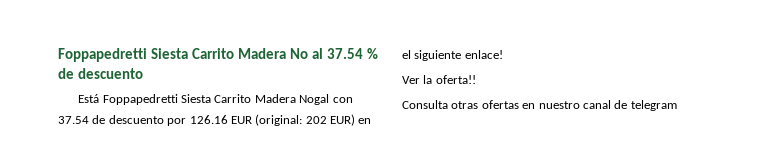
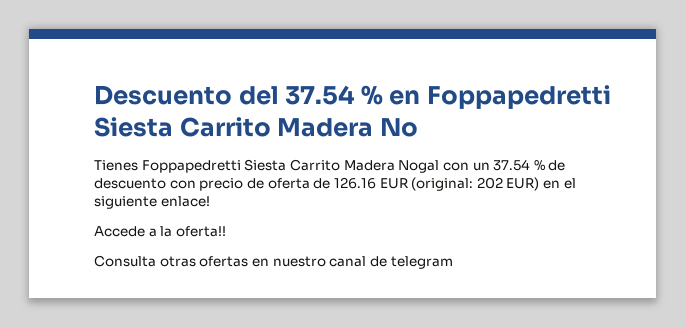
(58, 55) none -> [94,85,421,105] Descuento del 37.54 % en
[312,48,379,59] [58,68,144,79] [78,94,100,103] al 37.54 % de descuento // Está -> [94,160,138,171] // Tienes
[58,115,187,126] 37.54 de descuento por -> [472,159,566,171] [94,178,331,191] un 37.54 % de descuento con precio de oferta de
[402,76,420,84] Ver -> [94,226,157,237] Accede a

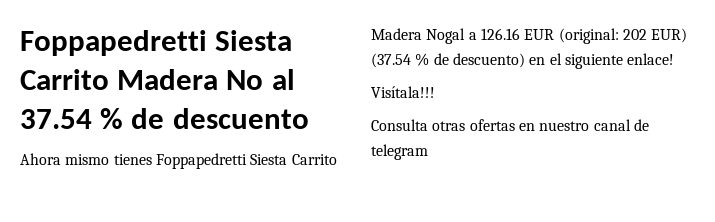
[94,85,421,105] Descuento del 37.54 % en -> (20, 43) none
[94,160,138,171] // Tienes -> [271,69,295,90] [20,108,309,129] [20,153,152,165] al 37.54 % de descuento // Ahora mismo tienes
[442,159,566,171] [94,178,331,191] con un 37.54 % de descuento con precio de oferta de -> [468,32,477,40] a
(540, 184) none -> [371,53,525,68] (37.54 % de descuento)
[94,226,226,237] Accede a la oferta!! -> [371,86,435,98] Visítala!!!

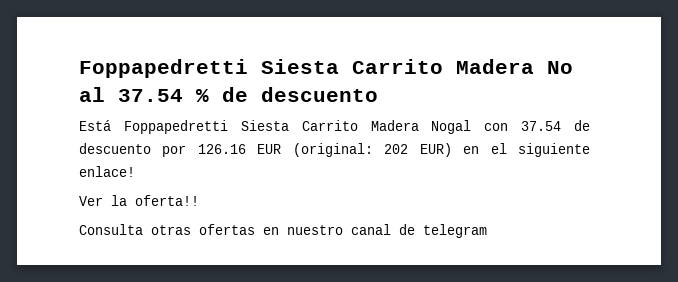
[20,153,152,165] Ahora mismo tienes -> [79,120,111,131] Está
[468,32,477,40] a -> [484,120,590,131] [79,143,187,157] con 37.54 de descuento por
[371,53,525,68] (37.54 % de descuento) -> (452, 150) none
[371,86,435,98] Visítala!!! -> [79,195,199,206] Ver la oferta!!

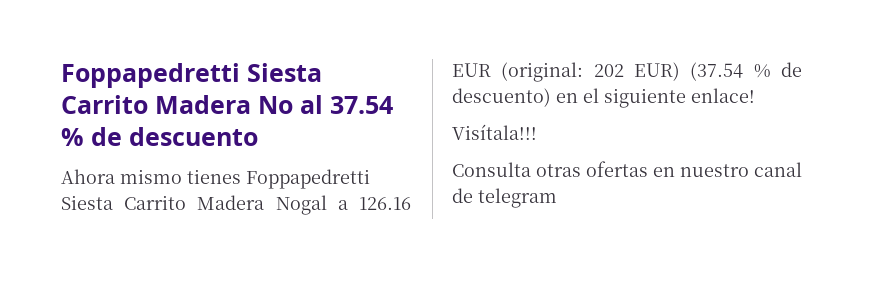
[79,120,111,131] Está -> [61,169,241,184] Ahora mismo tienes
[484,120,590,131] [79,143,187,157] con 37.54 de descuento por -> [337,200,348,210] a
(452, 150) none -> [690,62,802,81] [452,88,551,107] (37.54 % de descuento)
[79,195,199,206] Ver la oferta!! -> [452,124,537,140] Visítala!!!

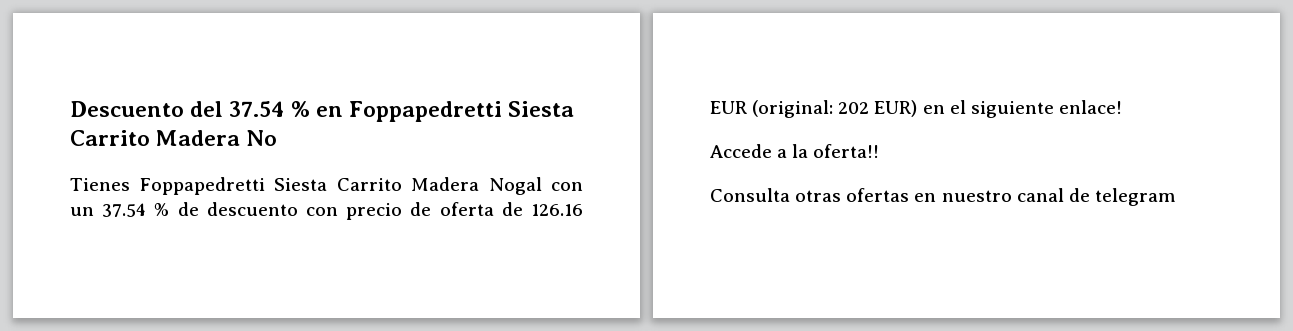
(61, 75) none -> [70,101,343,117] Descuento del 37.54 % en
[300,95,393,114] [61,127,258,146] [61,169,241,184] al 37.54 % de descuento // Ahora mismo tienes -> [70,178,130,191] // Tienes
[337,200,348,210] a -> [551,182,583,191] [70,202,523,220] con un 37.54 % de descuento con precio de oferta de
[690,62,802,81] [452,88,551,107] (37.54 % de descuento) -> (918, 108) none
[452,124,537,140] Visítala!!! -> [710,144,880,158] Accede a la oferta!!

